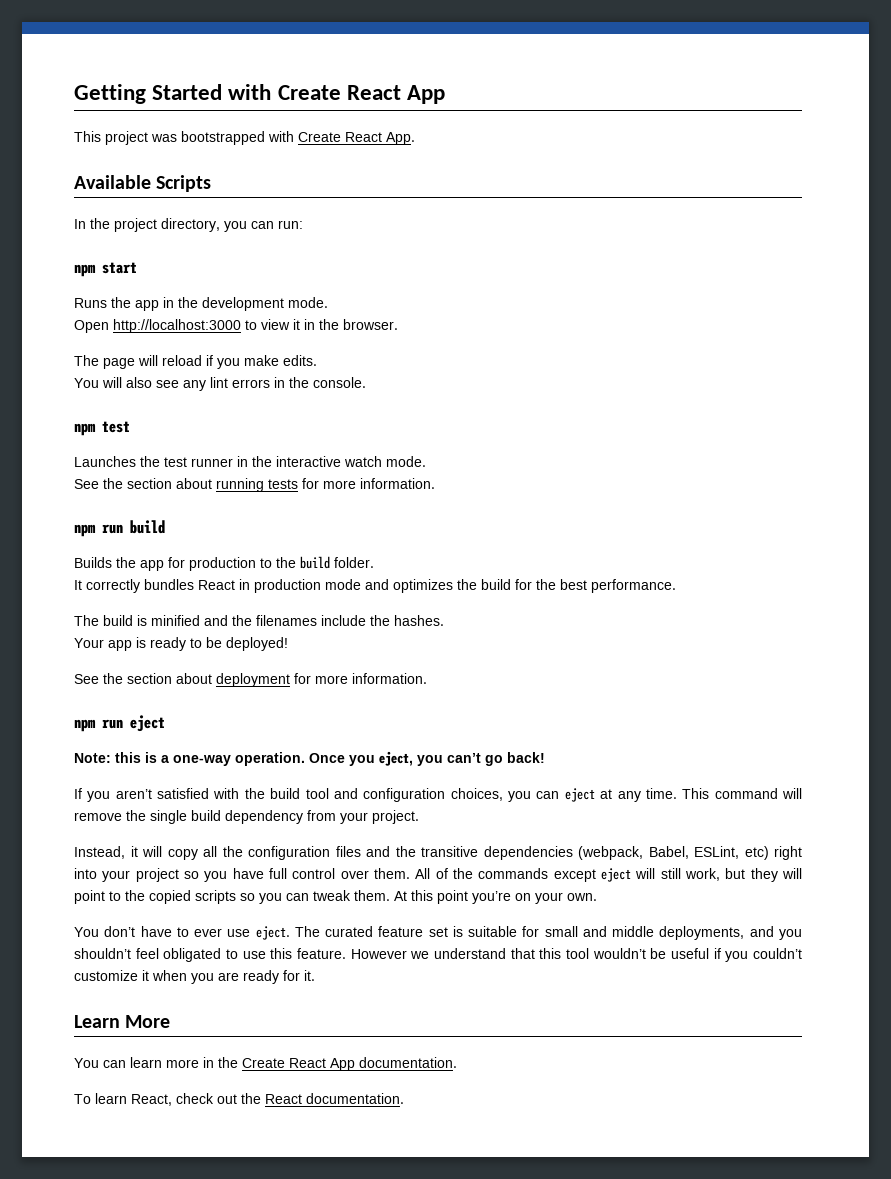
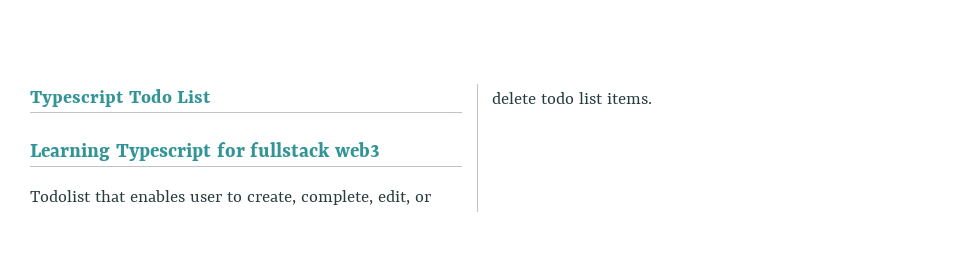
[74,84,446,104] [74,131,415,145] [74,175,212,192] [74,218,303,232] [74,262,137,277] [74,297,328,311] [74,319,398,333] [74,355,317,369] [74,377,366,391] [74,421,130,436] [74,456,426,467] [74,478,435,492] [74,520,165,537] [74,556,374,571] [74,579,676,593] [74,615,444,626] [74,637,288,651] [74,673,427,687] [74,715,165,732] [74,751,545,766] [74,788,802,802] [74,810,419,824] [74,846,802,860] [74,868,803,882] [74,890,597,904] [74,926,802,940] [74,948,802,962] [74,970,315,984] [74,1015,171,1028] [74,1057,457,1071] [74,1093,404,1106] Getting Started with Create React App // This project was bootstrapped with Create React App. // Available Scripts // In the project directory, you can run: // npm start // Runs the app in the development mode. // Open http://localhost:3000 to view it in the browser. // The page will reload if you make edits. // You will also see any lint errors in the console. // npm test // Launches the test runner in the interactive watch mode. // See the section about running tests for more information. // npm run build // Builds the app for production to the build folder. // It correctly bundles React in production mode and optimizes the build for the best performance. // The build is minified and the filenames include the hashes. // Your app is ready to be deployed! // See the section about deployment for more information. // npm run eject // Note: this is a one-way operation. Once you eject, you can’t go back! // If you aren’t satisfied with the build tool and configuration choices, you can eject at any time. This command will remove the single build dependency from your project. // Instead, it will copy all the configuration files and the transitive dependencies (webpack, Babel, ESLint, etc) right into your project so you have full control over them. All of the commands except eject will still work, but they will point to the copied scripts so you can tweak them. At this point you’re on your own. // You don’t have to ever use eject. The curated feature set is suitable for small and middle deployments, and you shouldn’t feel obligated to use this feature. However we understand that this tool wouldn’t be useful if you couldn’t customize it when you are ready for it. // Learn More // You can learn more in the Create React App documentation. // To learn React, check out the React documentation. -> [30,89,212,107] [30,142,381,161] [30,190,431,205] [492,92,652,104] Typescript Todo List // Learning Typescript for fullstack web3 // Todolist that enables user to create, complete, edit, or delete todo list items.

